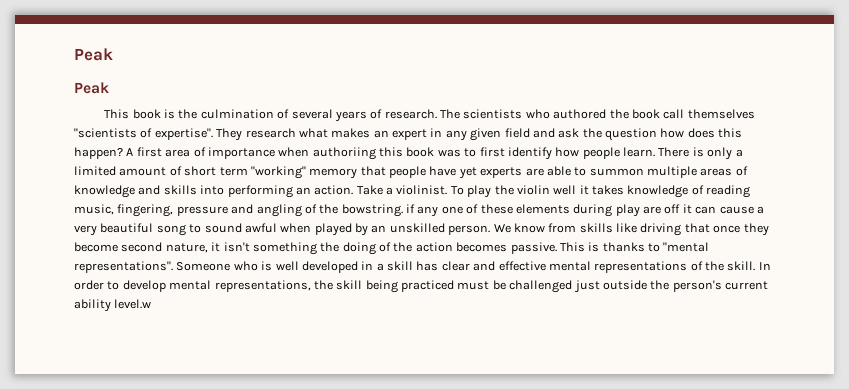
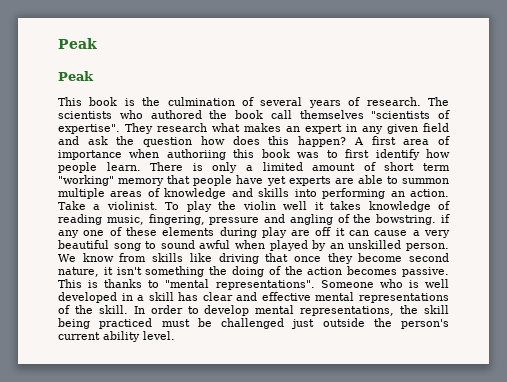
[114,299,152,309] level.w -> [143,331,175,340] level.

